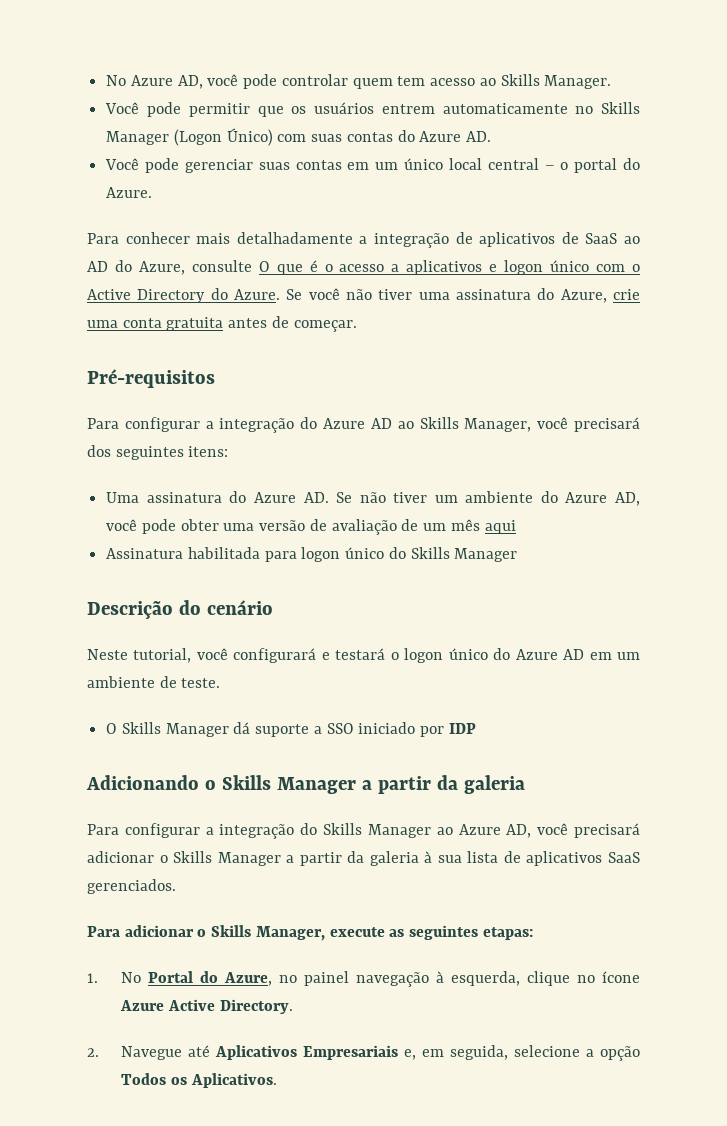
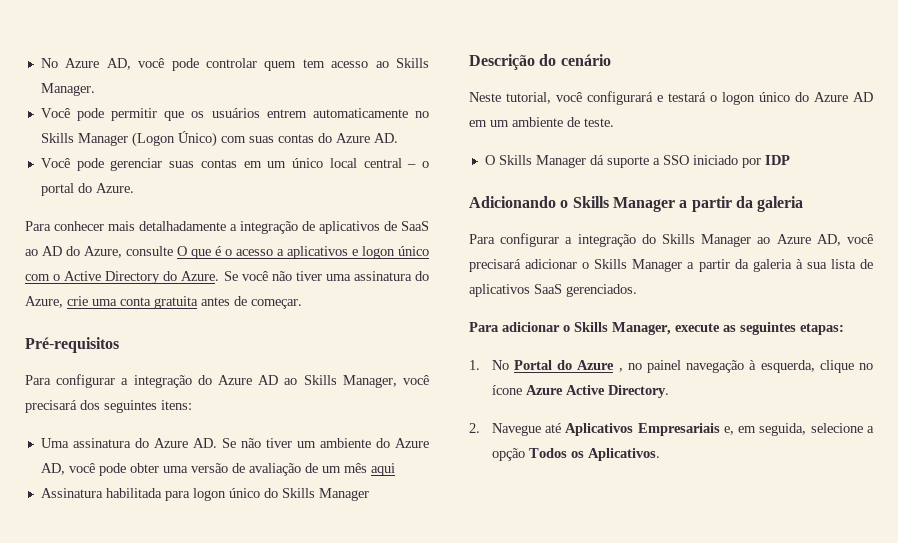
[224,972,273,986] Azure, -> [577,360,623,372] Azure ,

